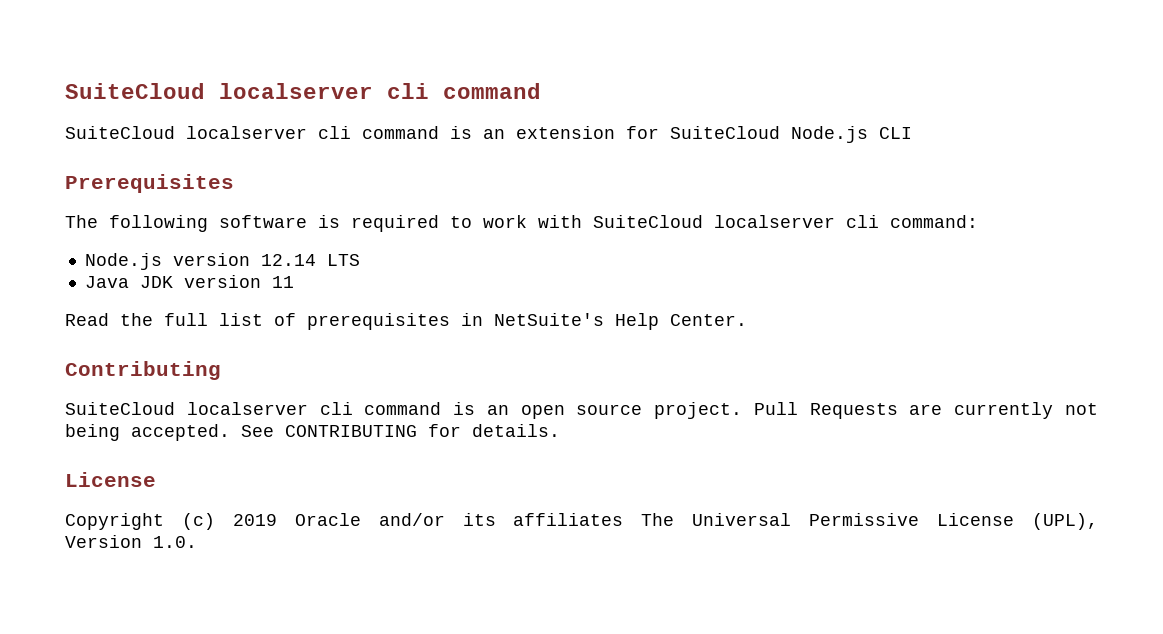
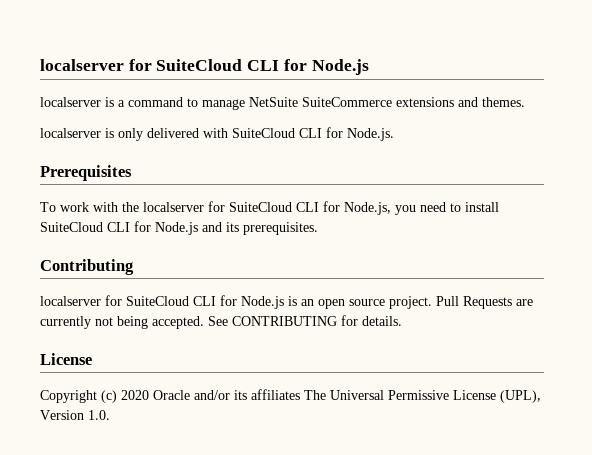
[65,83,541,99] [65,126,912,143] SuiteCloud localserver cli command // SuiteCloud localserver cli command is an extension for SuiteCloud Node.js CLI -> [40,59,369,75] [40,97,525,110] [40,127,394,141] localserver for SuiteCloud CLI for Node.js // localserver is a command to manage NetSuite SuiteCommerce extensions and themes. // localserver is only delivered with SuiteCloud CLI for Node.js.
[65,215,978,232] [84,253,360,270] [84,275,294,288] [65,313,747,330] [65,361,221,380] [65,402,442,415] The following software is required to work with SuiteCloud localserver cli command: // Node.js version 12.14 LTS // Java JDK version 11 // Read the full list of prerequisites in NetSuite's Help Center. // Contributing // SuiteCloud localserver cli command -> [40,201,499,215] [40,221,318,235] [40,259,134,275] [40,295,284,309] To work with the localserver for SuiteCloud CLI for Node.js, you need to install SuiteCloud CLI for Node.js and its prerequisites. // Contributing // localserver for SuiteCloud CLI for Node.js
[232,514,277,526] 2019 -> [121,390,149,400] 2020

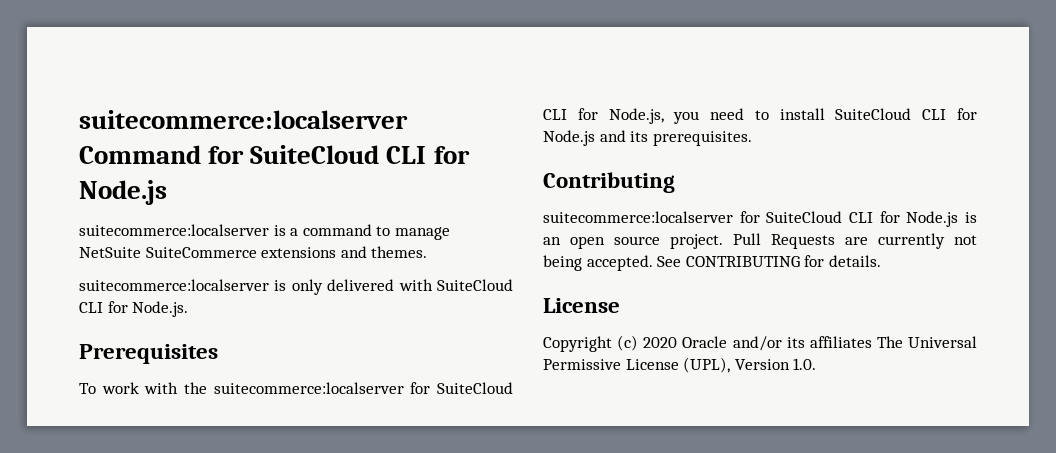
[40,59,124,71] localserver -> [79,110,408,129] [79,145,201,164] suitecommerce:localserver Command
[40,97,101,107] localserver -> [79,224,269,236] suitecommerce:localserver
[40,128,101,138] localserver -> [79,279,269,291] suitecommerce:localserver
[143,202,204,212] localserver -> [213,382,404,394] suitecommerce:localserver
[40,296,101,306] localserver -> [543,211,733,223] suitecommerce:localserver

